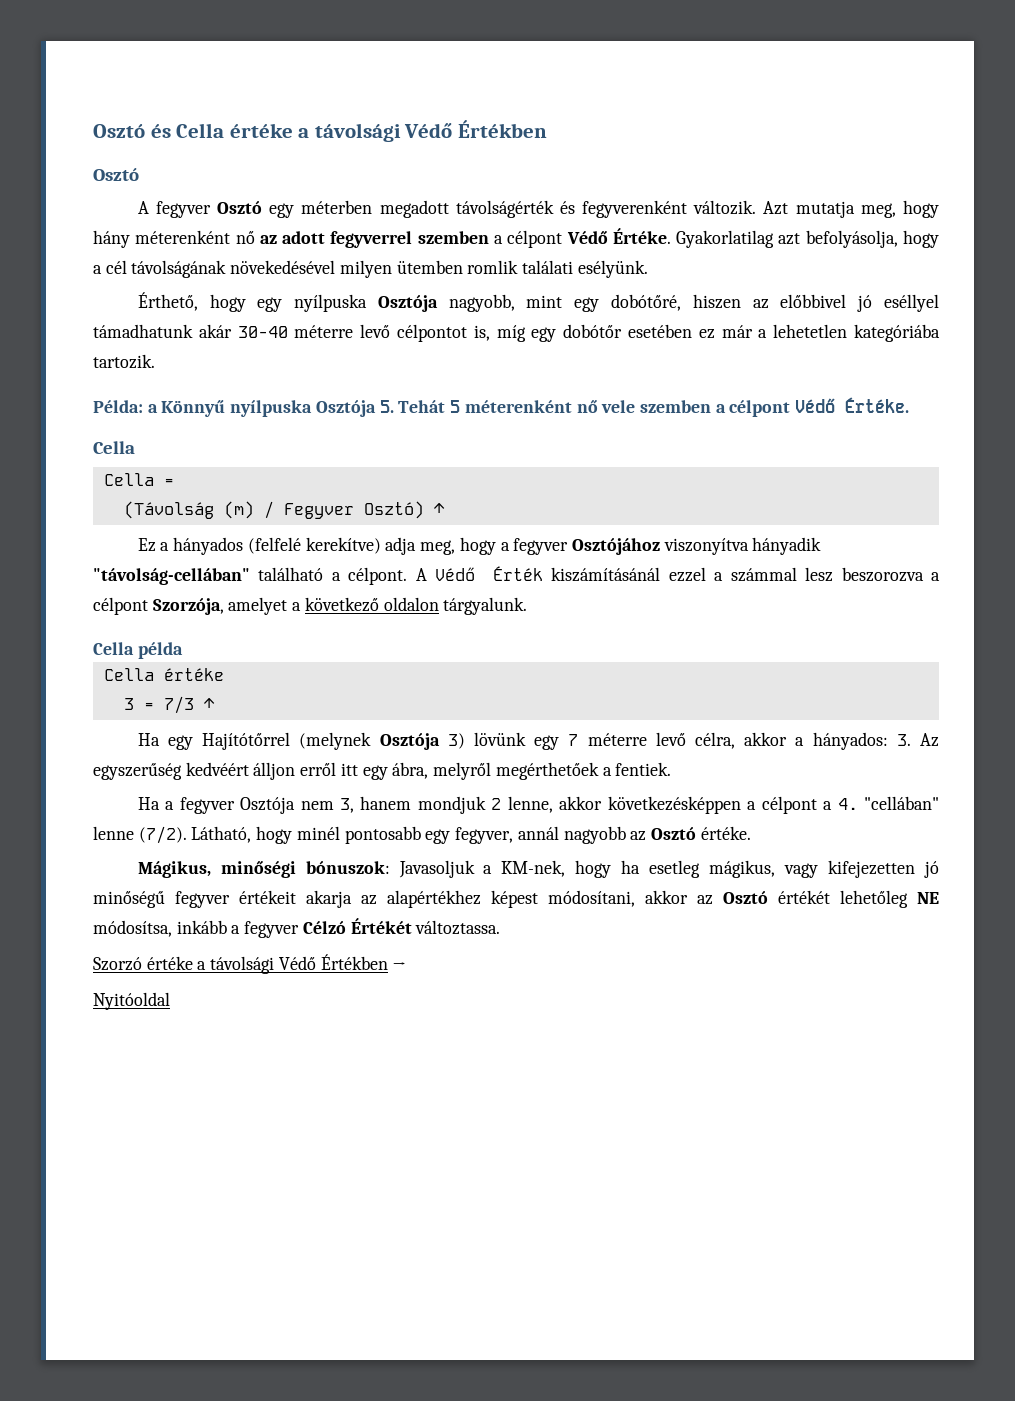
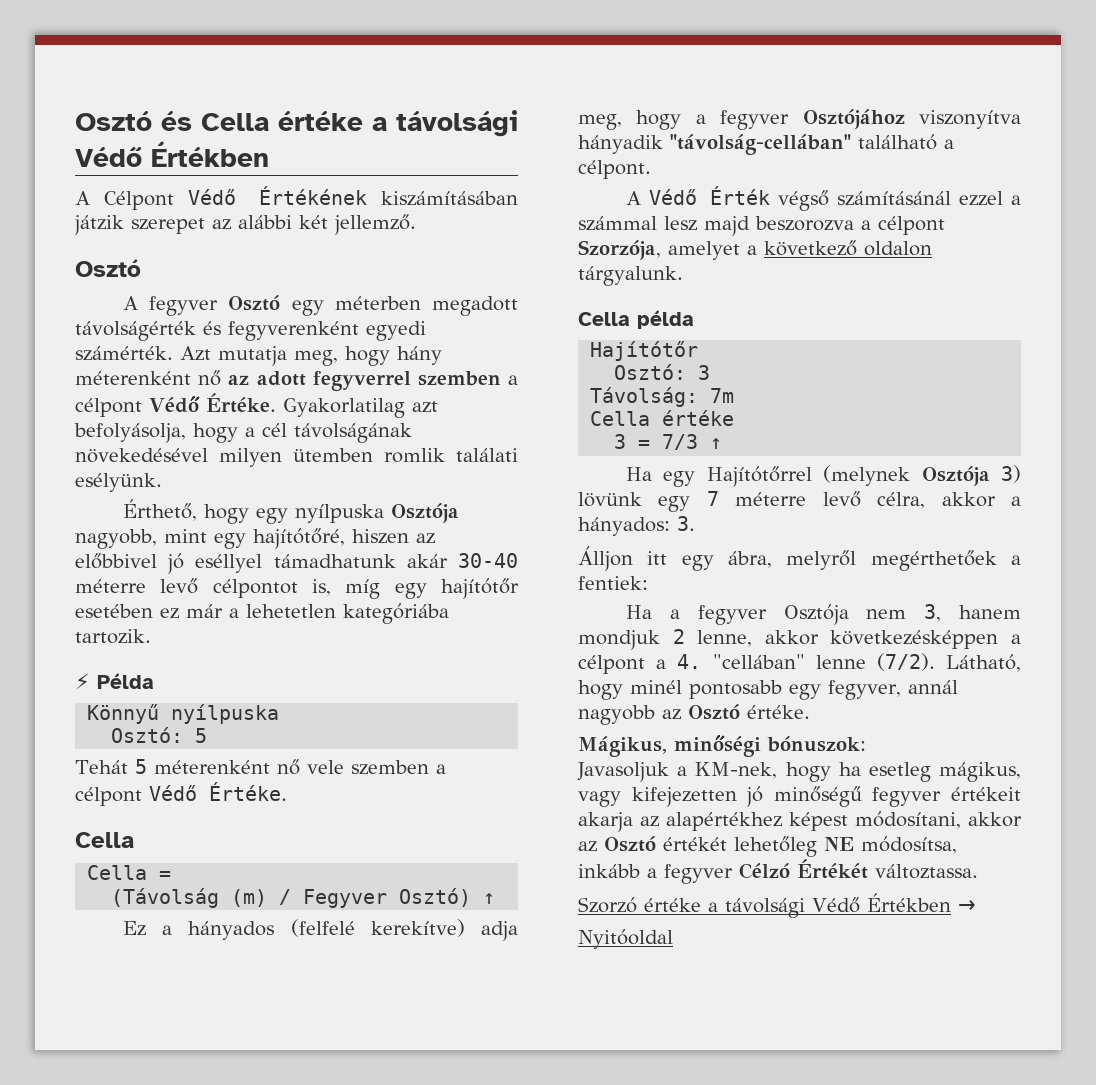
(547, 129) none -> [75,186,518,210] [74,214,416,235] // A Célpont Védő Értékének kiszámításában játzik szerepet az alábbi két jellemző.
[693,200,757,215] változik. -> [366,321,426,341] [75,346,173,361] egyedi számérték.
[611,294,682,311] dobótőré, -> [253,528,345,549] hajítótőré,
[563,324,623,338] dobótőr -> [440,578,519,599] hajítótőr
[93,400,158,413] Példa: a -> [75,673,154,689] ⚡ Példa //
[315,400,394,417] Osztója 5. -> [111,727,208,743] // Osztó: 5 //
(408, 576) none -> (651, 169) //
[551,567,661,582] kiszámításánál -> [778,190,952,211] végső számításánál
(834, 574) none -> [704,216,750,236] majd
(183, 650) none -> [590,341,699,361] [614,364,711,380] [590,387,735,407] // Hajítótőr // Osztó: 3 // Távolság: 7m
[920,733,940,747] [93,762,337,780] Az egyszerűség kedvéért álljon erről -> [578,546,633,571] // Álljon
[615,762,672,776] fentiek. -> [578,576,648,590] fentiek:
(390, 867) none -> (866, 744) //

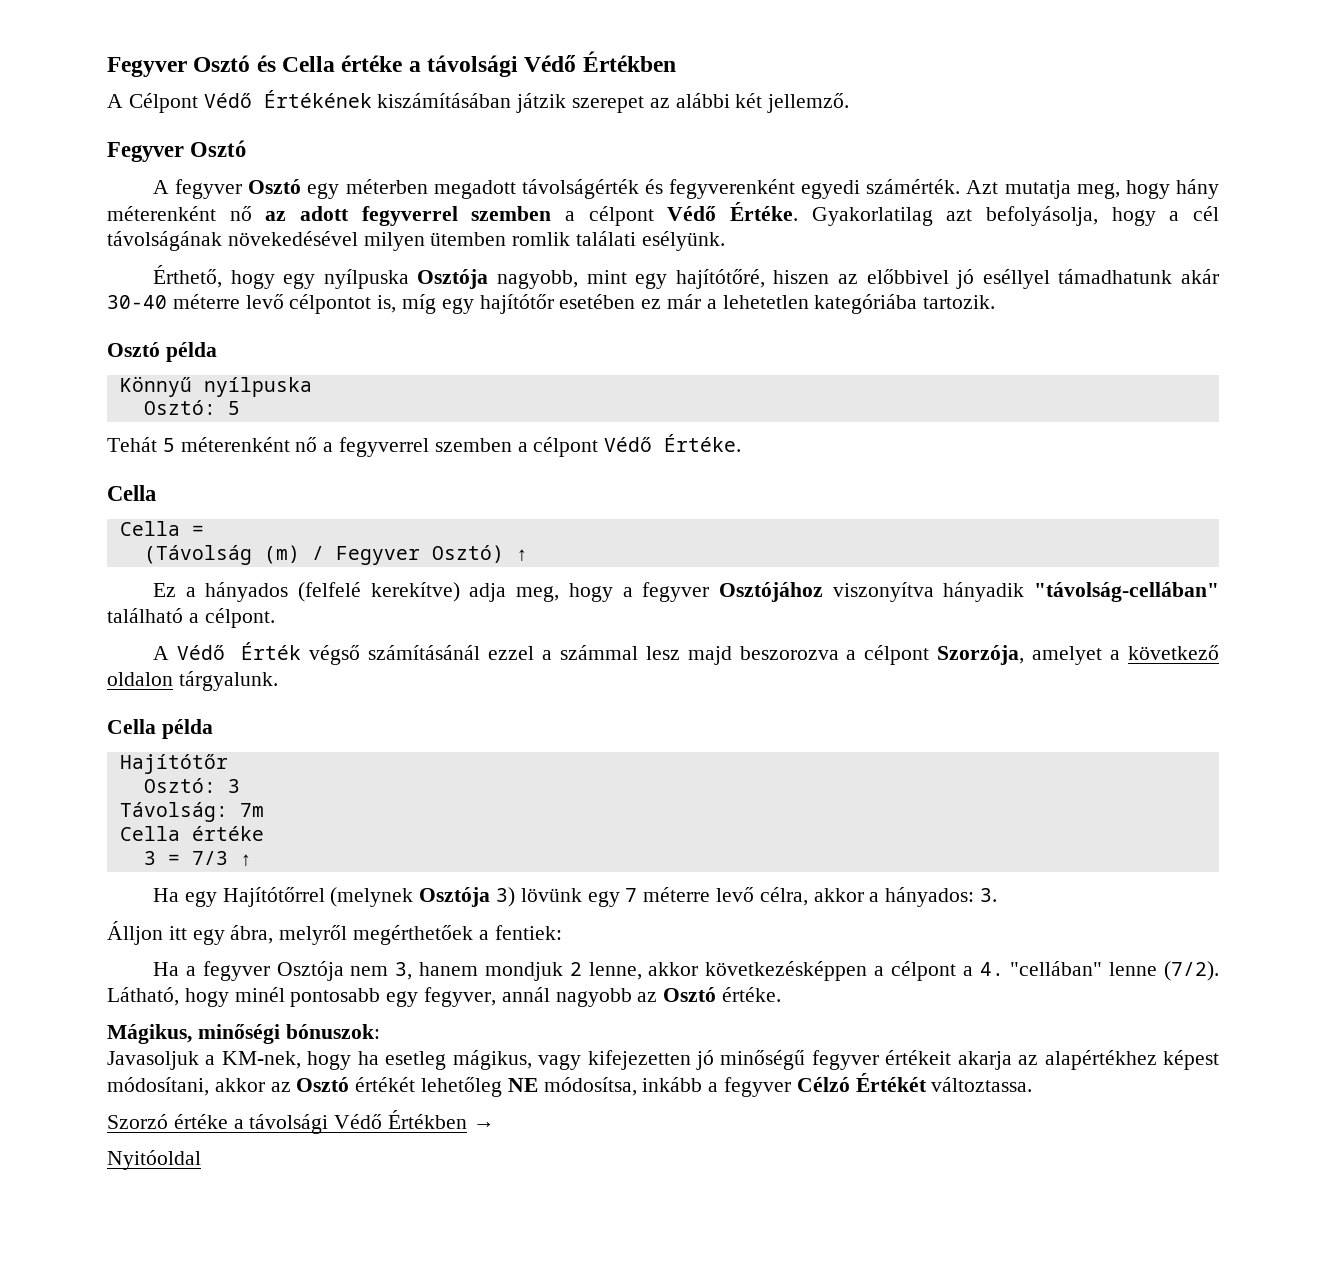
(75, 121) none -> [107,57,187,77] Fegyver
(416, 224) none -> [107,142,184,162] Fegyver
[75,673,154,689] ⚡ Példa -> [107,342,217,362] Osztó példa
[306,760,344,774] vele -> [323,437,430,457] a fegyverrel

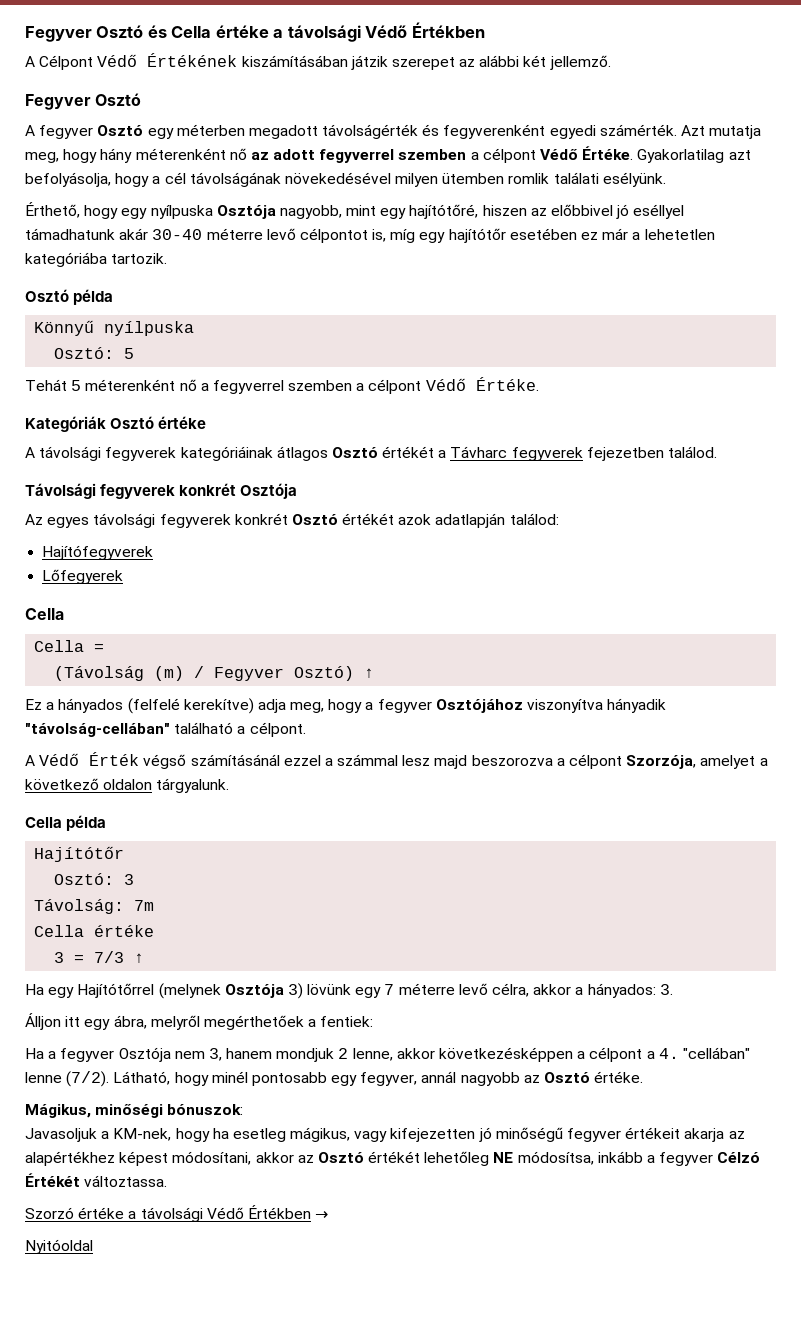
(742, 443) none -> [25,416,207,432] [25,446,718,461] [25,483,298,499] [25,513,559,528] [42,545,154,560] [42,569,124,584] // Kategóriák Osztó értéke // A távolsági fegyverek kategóriáinak átlagos Osztó értékét a Távharc fegyverek fejezetben találod. // Távolsági fegyverek konkrét Osztója // Az egyes távolsági fegyverek konkrét Osztó értékét azok adatlapján találod: // Hajítófegyverek // Lőfegyerek

